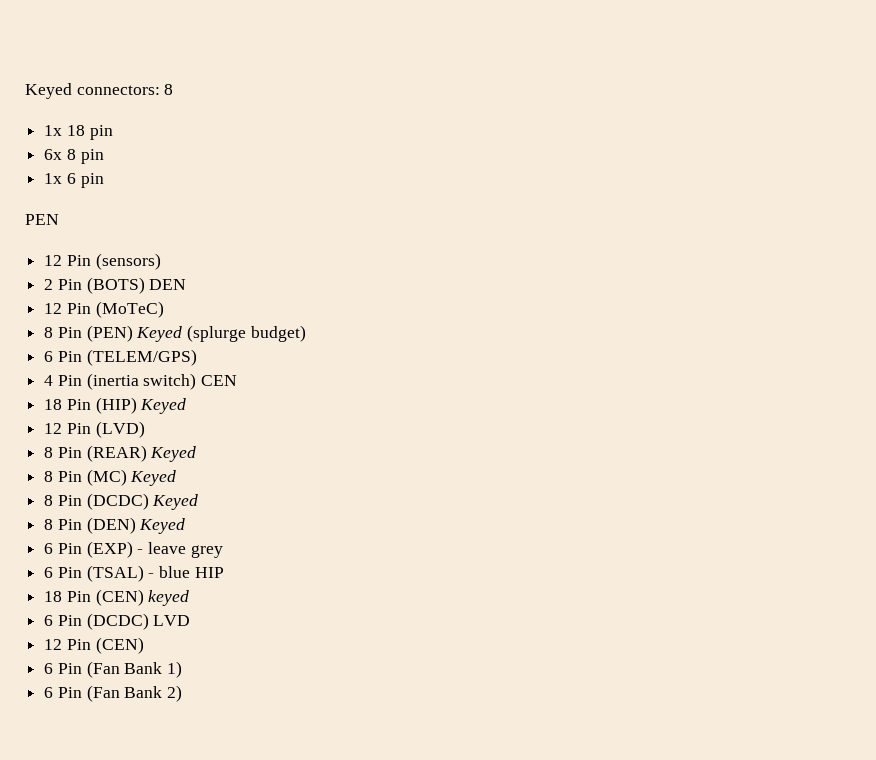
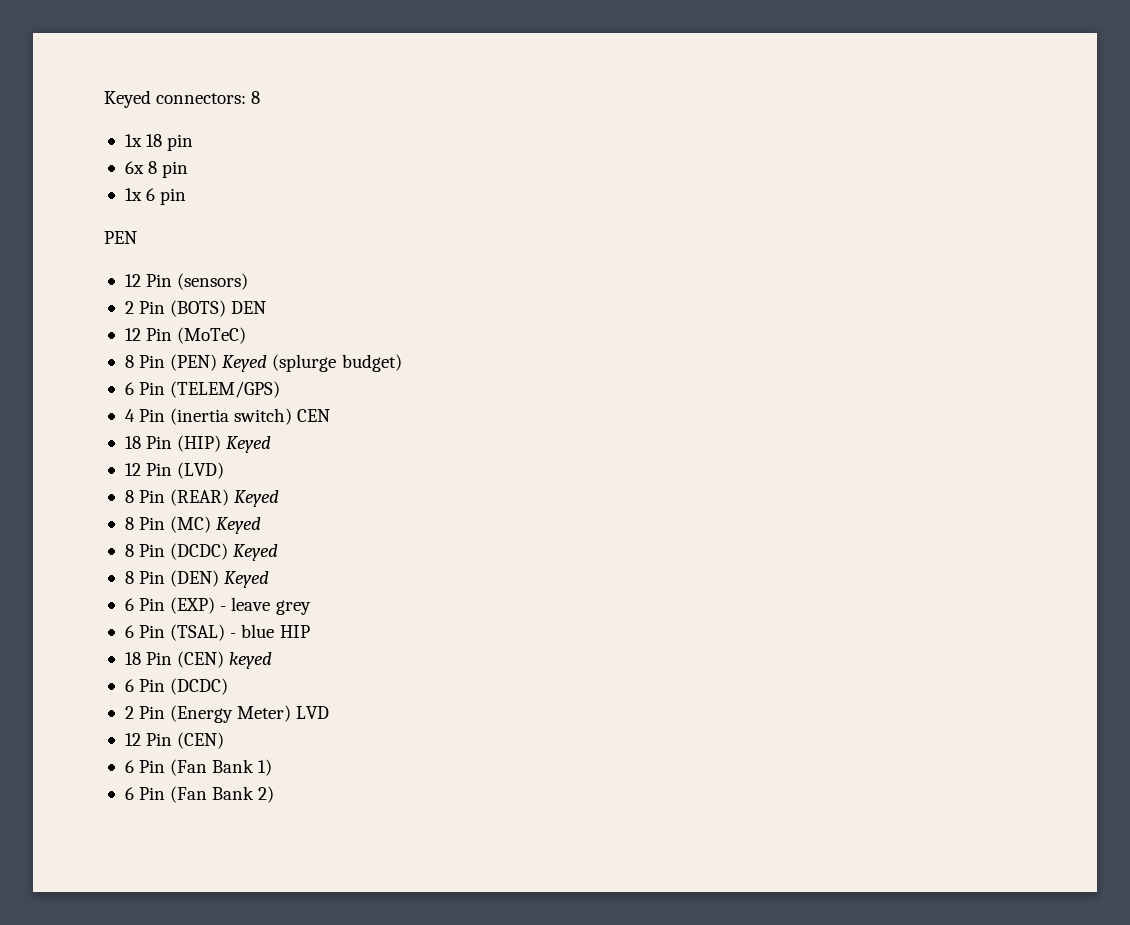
(149, 621) none -> [124,705,292,723] // 2 Pin (Energy Meter)

